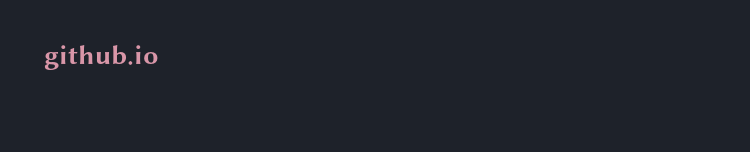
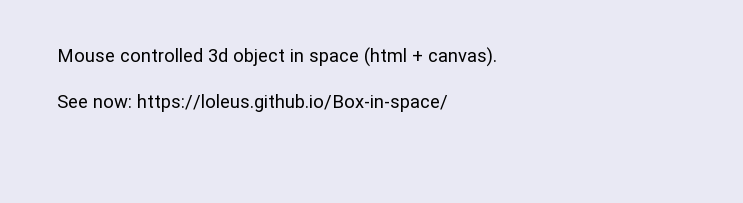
[44,45,159,70] github.io -> [57,47,497,67] [57,94,448,112] Mouse controlled 3d object in space (html + canvas). // See now: https://loleus.github.io/Box-in-space/

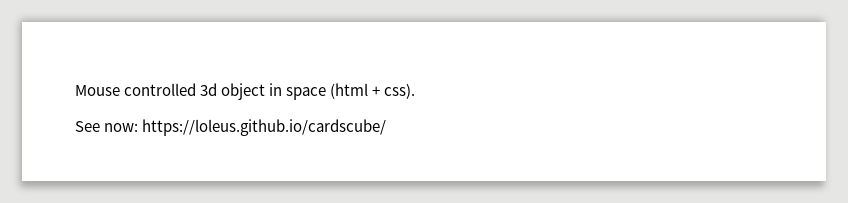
[428,47,497,67] canvas). -> [384,83,416,99] css).
[137,94,448,112] https://loleus.github.io/Box-in-space/ -> [142,119,387,136] https://loleus.github.io/cardscube/

